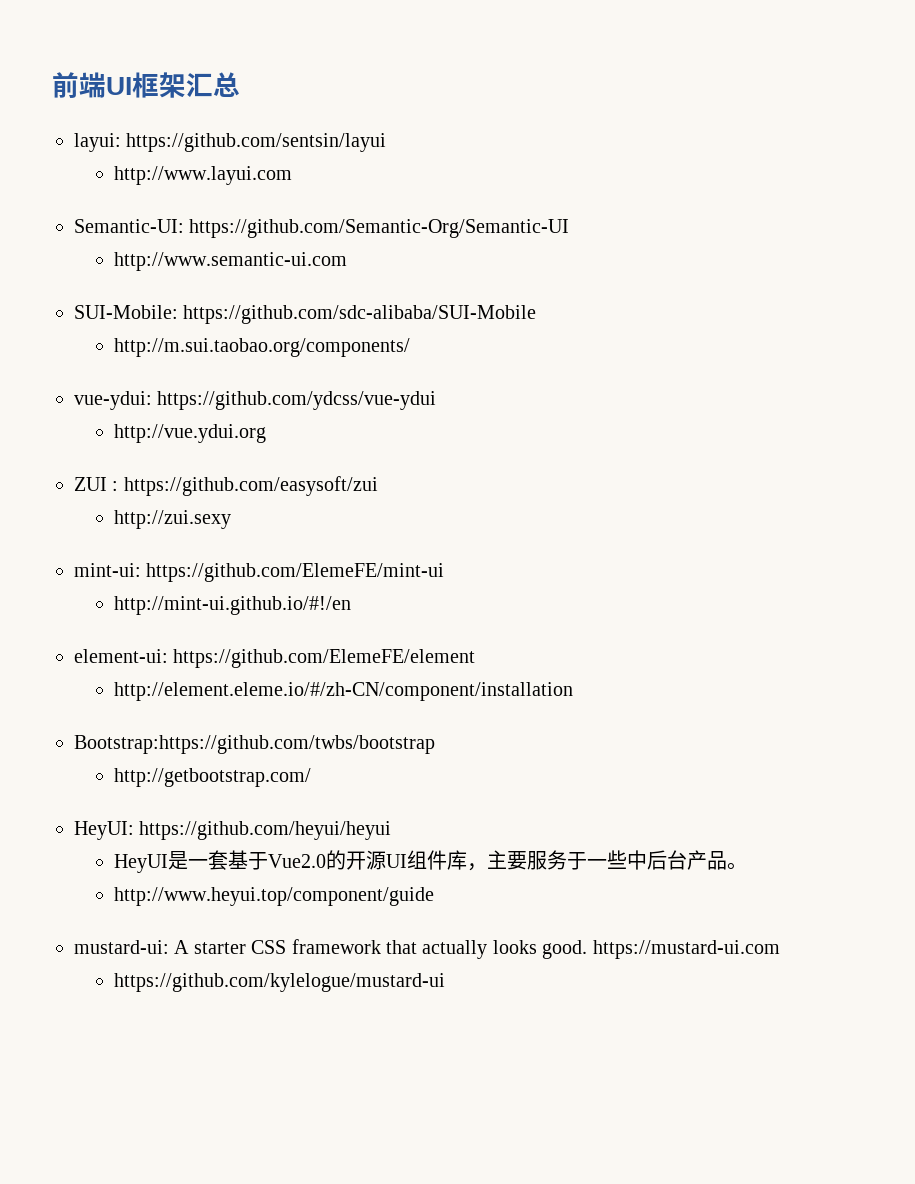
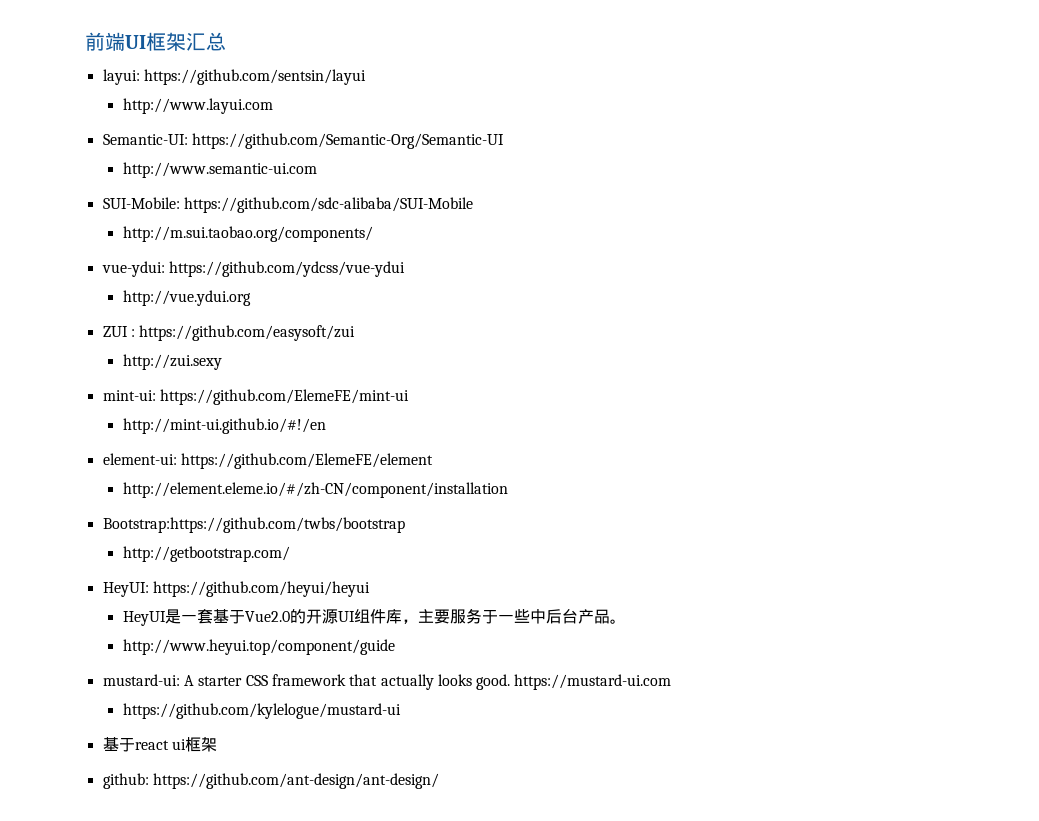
(445, 982) none -> [102,737,217,752] [102,773,439,789] // 基于react ui框架 // github: https://github.com/ant-design/ant-design/

